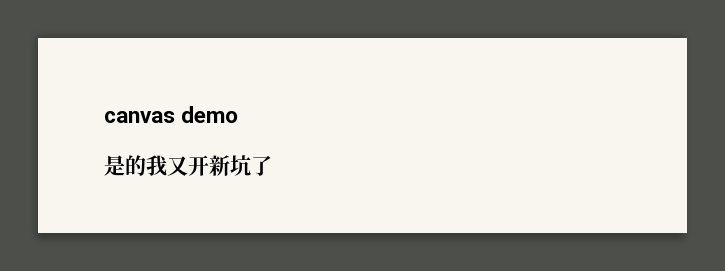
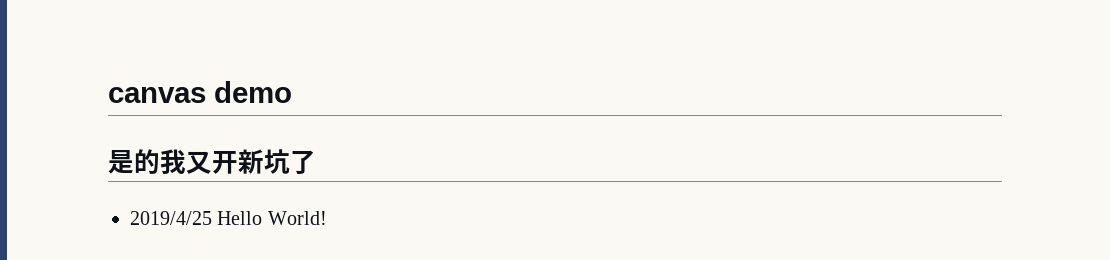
(272, 165) none -> [130,211,327,225] // 2019/4/25 Hello World!

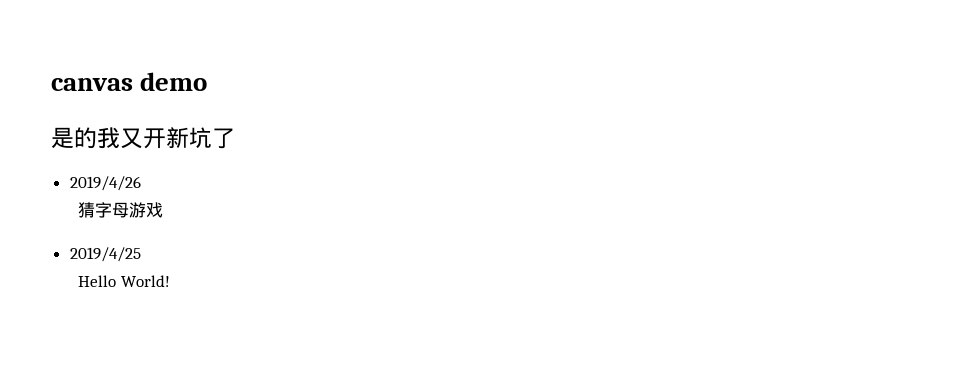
(316, 162) none -> [69,176,141,191] [78,202,164,218] // 2019/4/26 // 猜字母游戏
(212, 218) none -> (141, 254) //

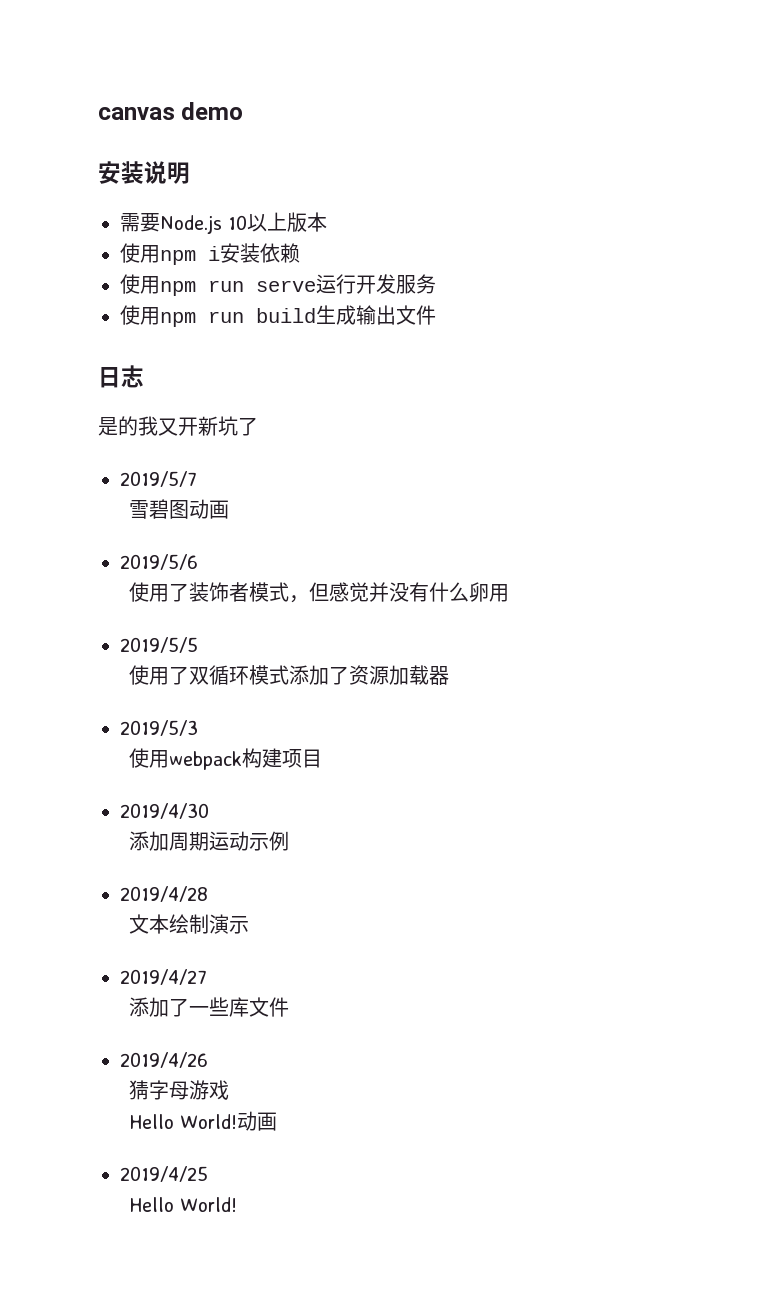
[51,127,235,149] 是的我又开新坑了 -> [98,161,190,184] [120,212,327,234] [120,243,300,265] [120,274,436,296] [120,305,436,327] [98,365,144,388] [98,416,258,436] [120,471,197,487] [129,499,230,519] [120,554,198,570] [129,582,510,603] [120,637,198,653] [129,665,450,685] [120,720,198,736] [129,748,323,770] [120,803,209,819] [129,831,290,851] [120,886,208,902] [129,914,250,934] [120,969,207,985] [129,997,290,1017] 安装说明 // 需要Node.js 10以上版本 // 使用npm i安装依赖 // 使用npm run serve运行开发服务 // 使用npm run build生成输出文件 // 日志 // 是的我又开新坑了 // 2019/5/7 // 雪碧图动画 // 2019/5/6 // 使用了装饰者模式，但感觉并没有什么卵用 // 2019/5/5 // 使用了双循环模式添加了资源加载器 // 2019/5/3 // 使用webpack构建项目 // 2019/4/30 // 添加周期运动示例 // 2019/4/28 // 文本绘制演示 // 2019/4/27 // 添加了一些库文件
(164, 210) none -> [129,1111,278,1131] // Hello World!动画

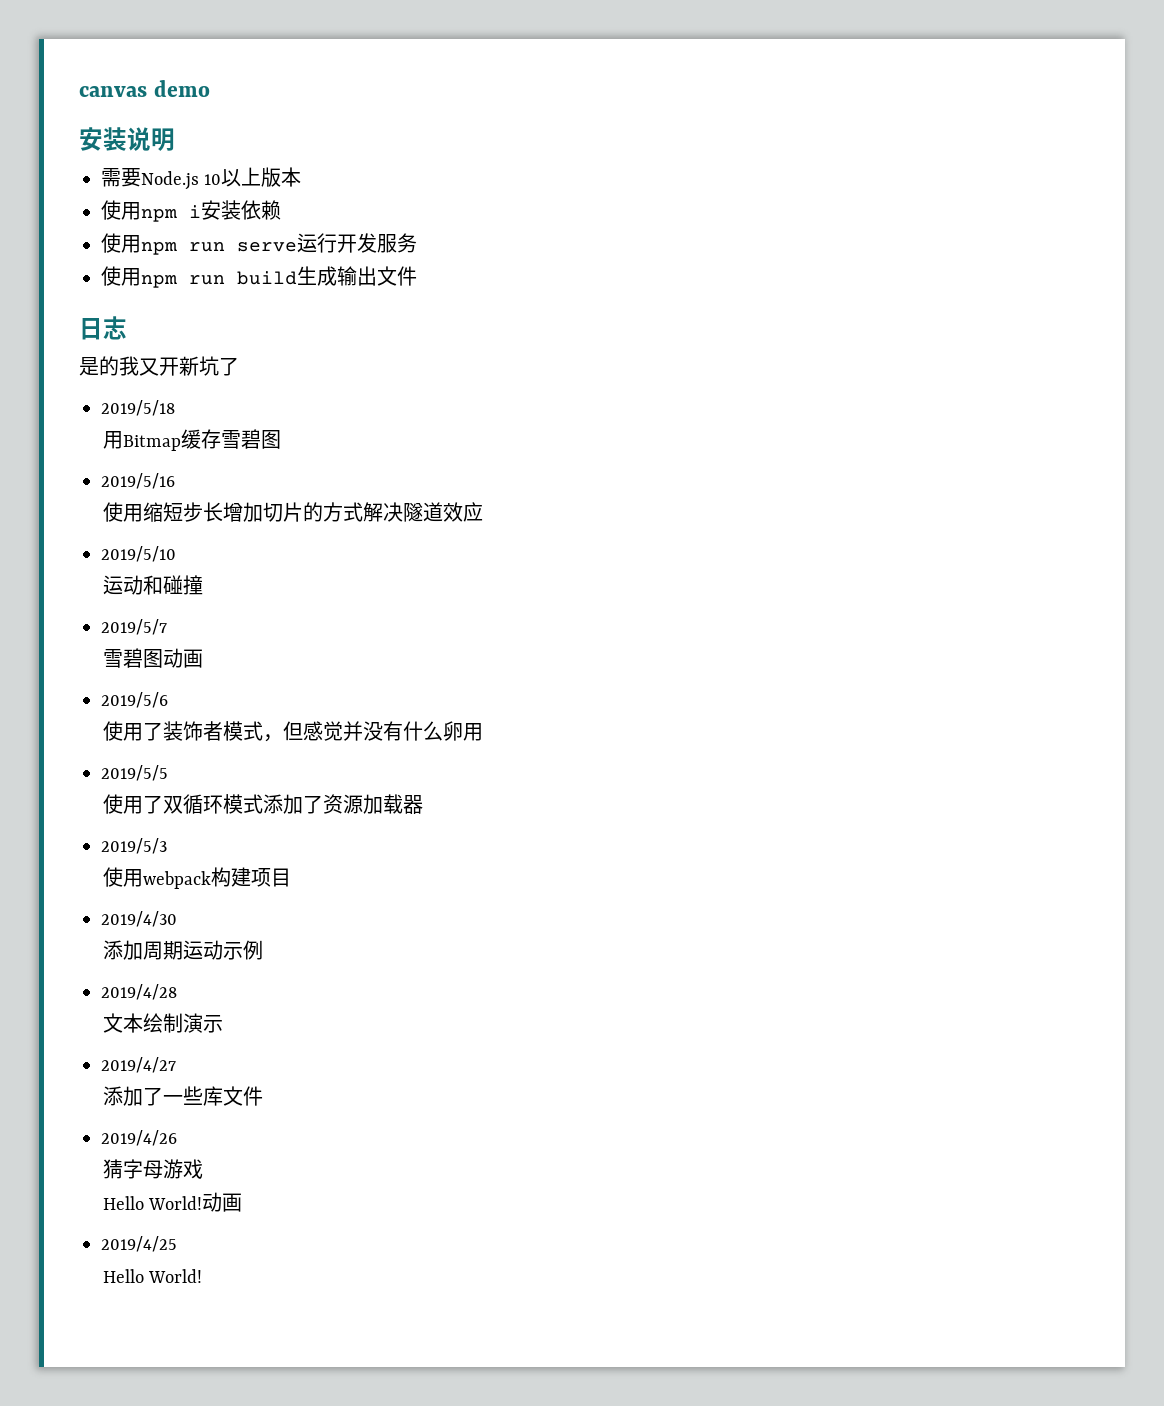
(258, 426) none -> [101,400,175,416] [103,429,282,451] [101,473,175,489] [103,502,484,522] [101,546,176,562] [103,575,204,595] // 2019/5/18 // 用Bitmap缓存雪碧图 // 2019/5/16 // 使用缩短步长增加切片的方式解决隧道效应 // 2019/5/10 // 运动和碰撞

